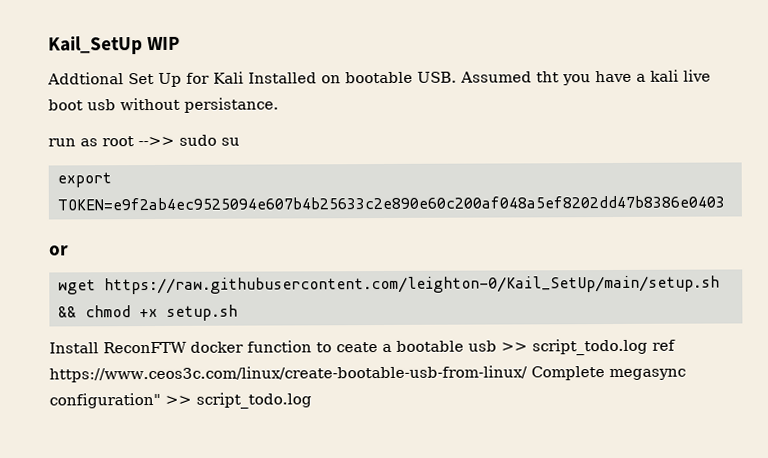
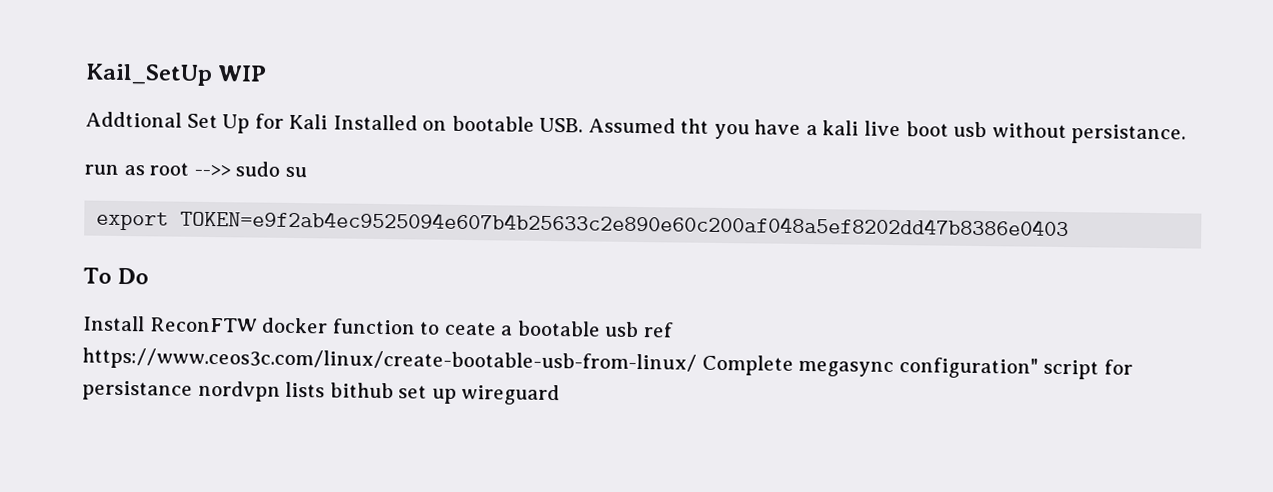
[49,245,69,256] [58,275,720,295] [58,304,238,321] or // wget https://raw.githubusercontent.com/leighton-0/Kail_SetUp/main/setup.sh && chmod +x setup.sh -> [83,267,150,285] To Do
[501,338,648,356] >> script_todo.log -> (640, 329) none
[165,392,312,409] >> script_todo.log -> [1043,359,1133,380] [82,380,561,406] script for persistance nordvpn lists bithub set up wireguard

